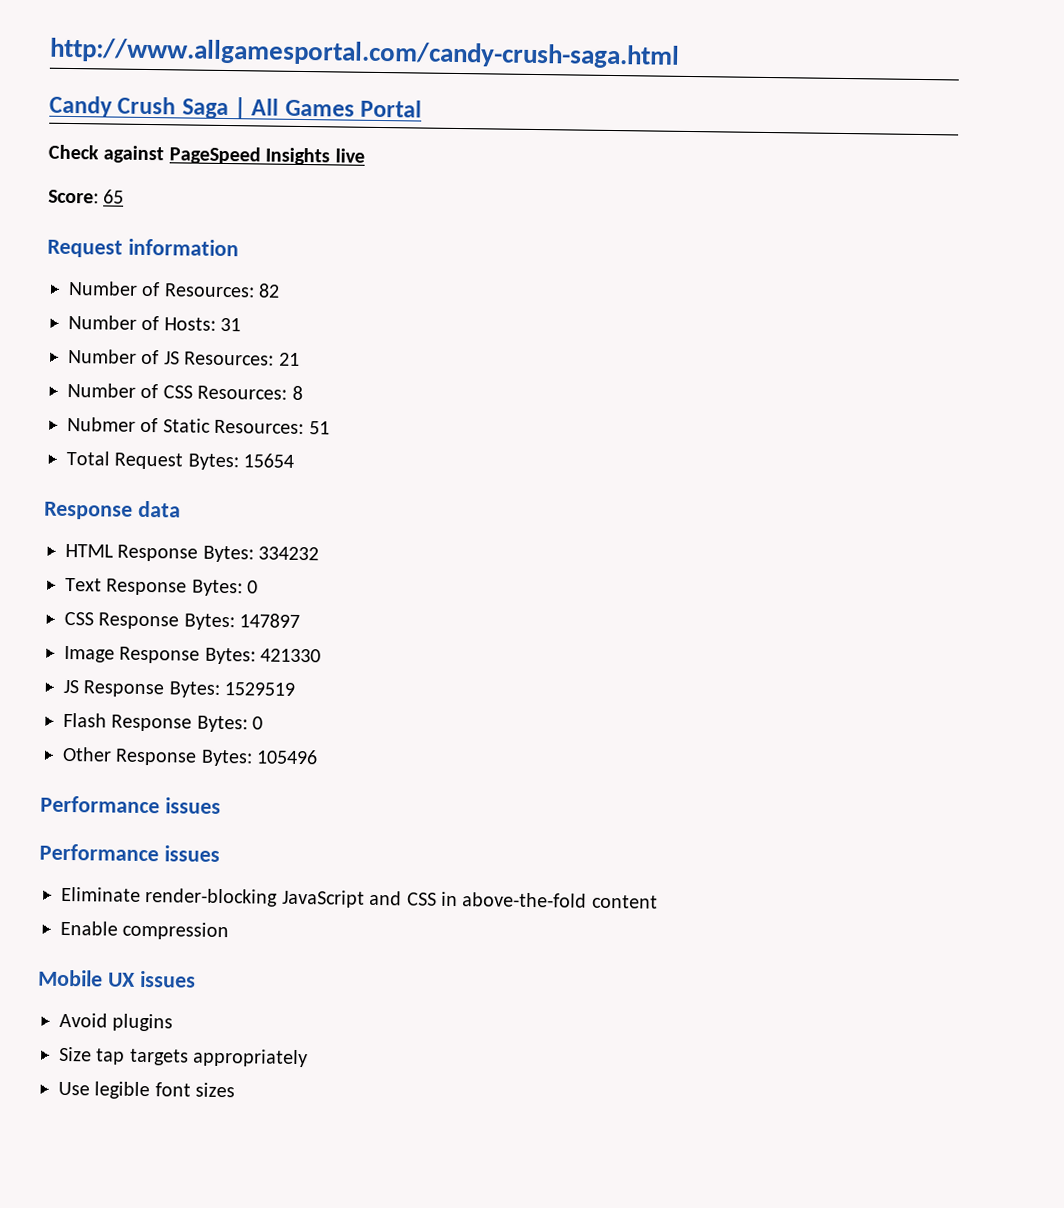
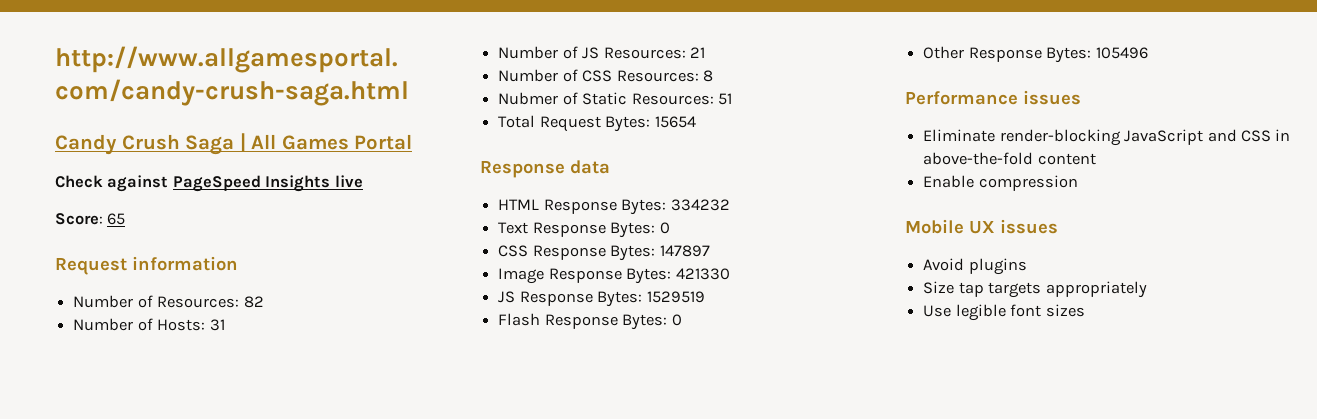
[39,843,220,862] // Performance issues -> (1081, 97) none

